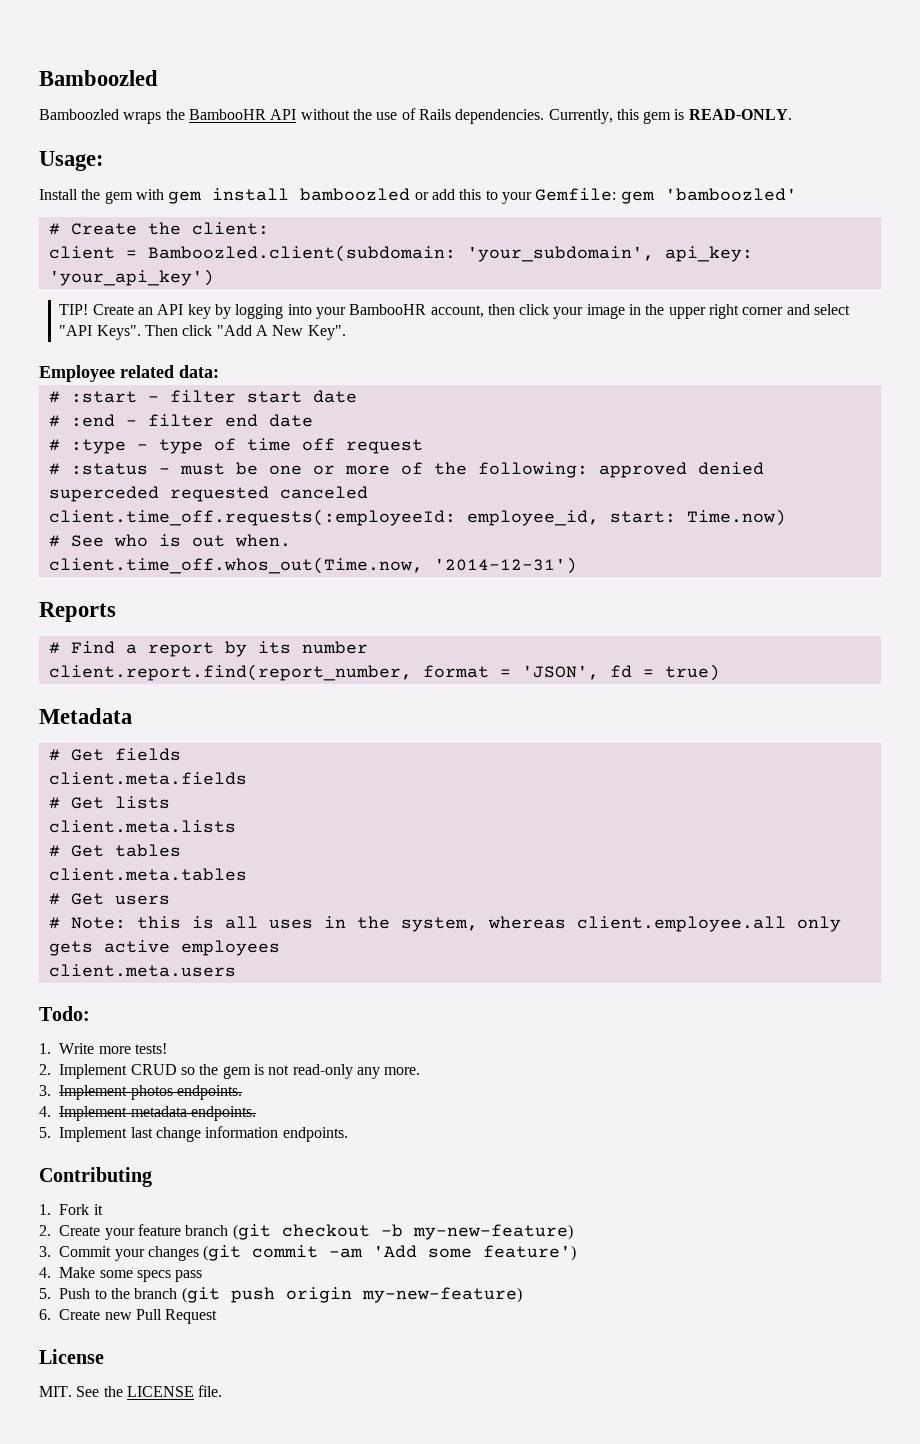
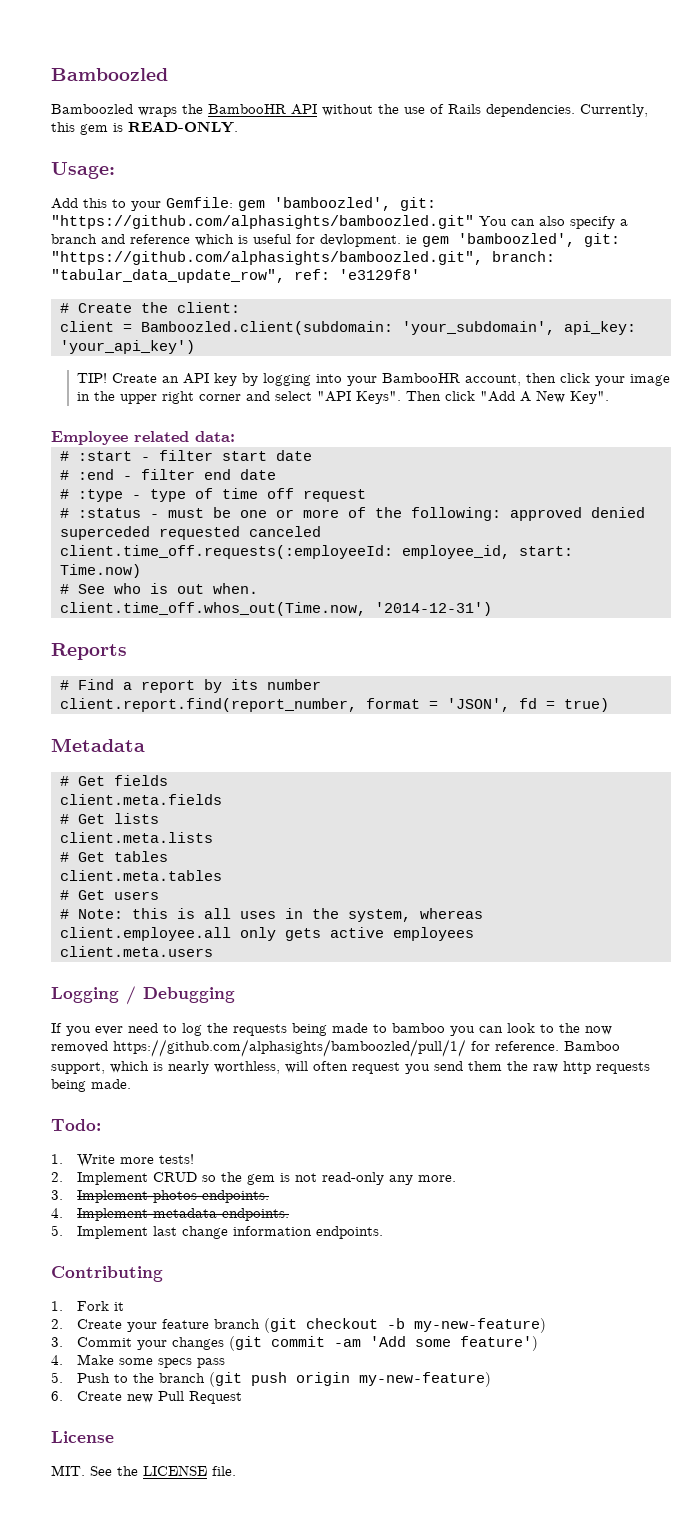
[39,188,455,204] Install the gem with gem install bamboozled or add -> [51,198,78,209] Add
[664,188,797,201] 'bamboozled' -> [274,197,436,211] [51,215,628,229] [51,233,620,247] [51,251,555,265] [51,269,420,283] 'bamboozled', git: "https://github.com/alphasights/bamboozled.git" You can also specify a branch and reference which is useful for devlopment. ie gem 'bamboozled', git: "https://github.com/alphasights/bamboozled.git", branch: "tabular_data_update_row", ref: 'e3129f8'
(236, 970) none -> [51,986,235,1005] [51,1023,612,1036] [51,1039,620,1057] [51,1061,650,1074] [51,1079,131,1092] // Logging / Debugging // If you ever need to log the requests being made to bamboo you can look to the now removed https://github.com/alphasights/bamboozled/pull/1/ for reference. Bamboo support, which is nearly worthless, will often request you send them the raw http requests being made.

